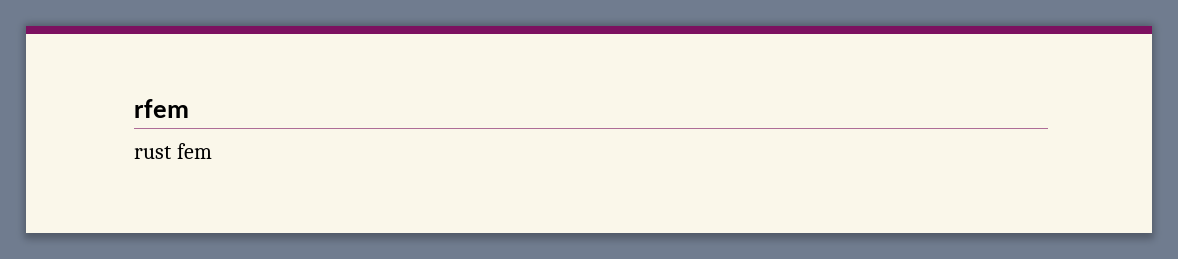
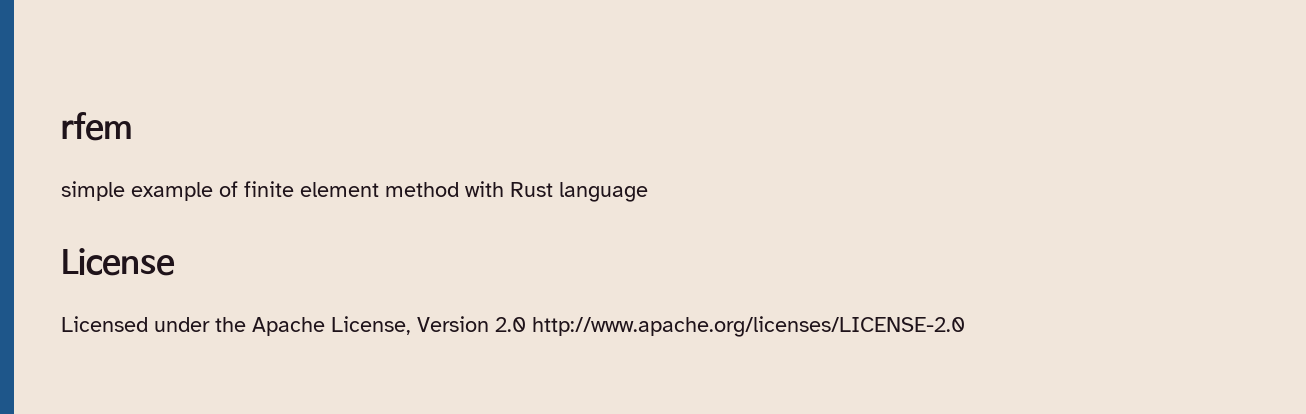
[134,143,212,159] rust fem -> [61,181,648,202] [61,248,175,276] [61,316,965,337] simple example of finite element method with Rust language // License // Licensed under the Apache License, Version 2.0 http://www.apache.org/licenses/LICENSE-2.0

